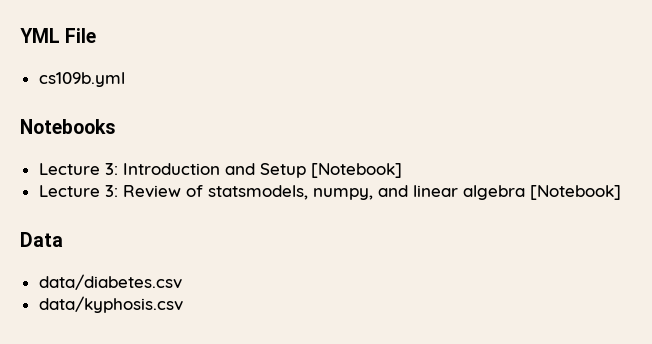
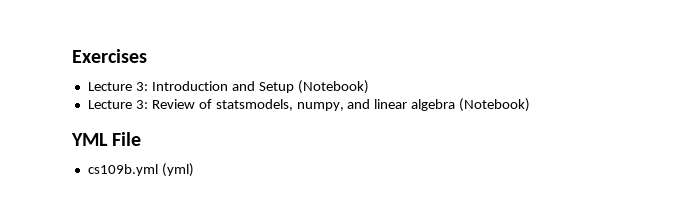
[20,28,97,43] [38,72,125,87] [20,119,115,134] YML File // cs109b.yml // Notebooks -> [72,49,147,63] Exercises
[310,163,402,178] [Notebook] -> [297,80,369,94] (Notebook)
[529,185,621,200] [20,232,63,247] [38,274,182,290] [38,296,183,313] [Notebook] // Data // data/diabetes.csv // data/kyphosis.csv -> [459,98,531,112] [71,132,142,146] [87,163,194,177] (Notebook) // YML File // cs109b.yml (yml)

